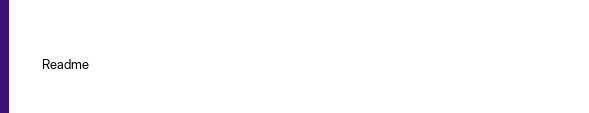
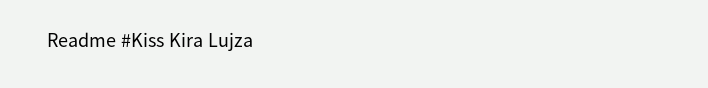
(89, 64) none -> [120,32,253,51] #Kiss Kira Lujza

